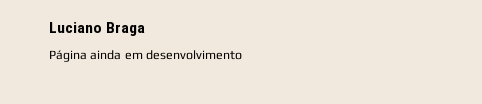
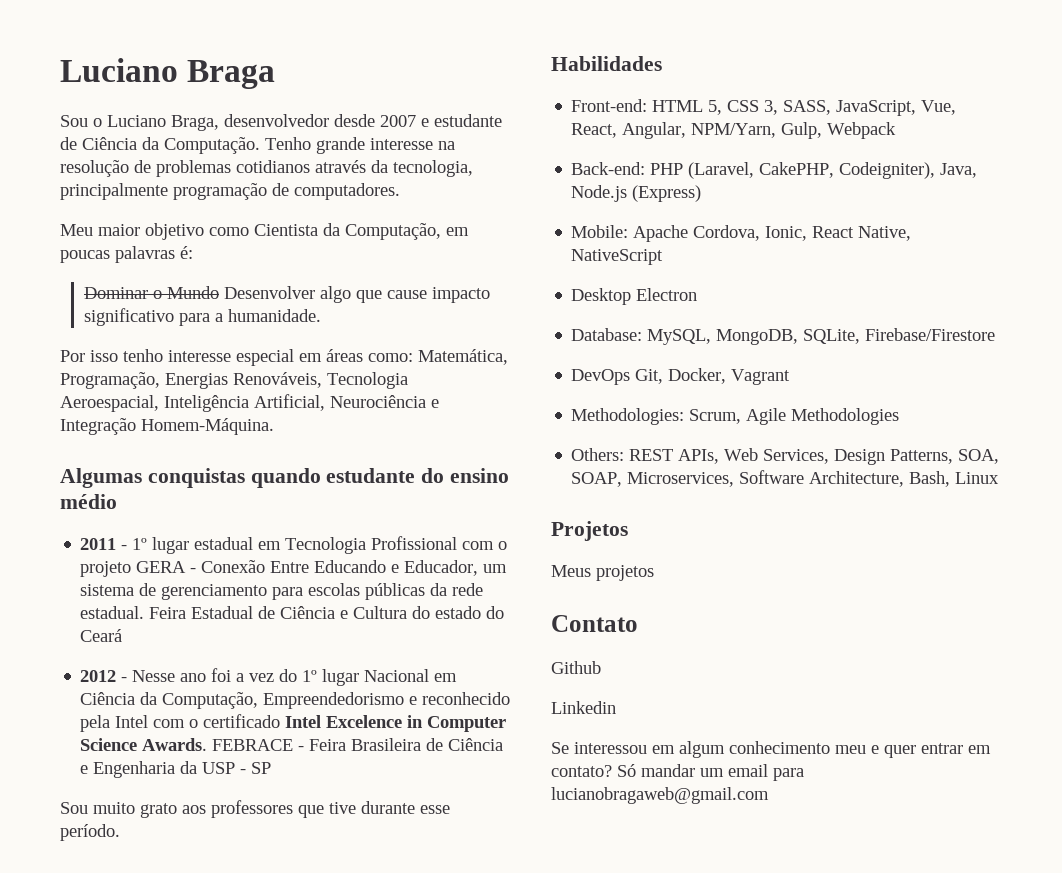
[49,50,243,62] Página ainda em desenvolvimento -> [60,114,502,131] [60,137,455,154] [60,160,473,177] [60,183,400,200] [60,223,469,240] [60,246,193,263] [84,286,491,303] [84,308,322,326] [60,349,508,366] [60,372,408,389] [60,394,439,412] [60,418,274,435] [60,468,510,488] [60,494,117,509] [80,536,508,554] [80,560,508,577] [80,583,484,600] [80,606,505,619] [80,629,123,642] [80,668,458,686] [80,692,511,709] [80,714,507,732] [80,738,504,751] [80,761,272,778] [60,800,450,818] [60,824,120,841] [551,56,662,71] [571,99,957,116] [571,122,897,139] [571,162,978,179] [571,185,702,202] [571,225,912,242] [571,249,664,265] [571,288,698,305] [571,328,996,345] [571,368,791,385] [571,408,900,425] [571,448,1000,465] [571,470,1000,487] [551,521,628,541] [551,565,654,581] [551,615,638,632] [551,661,601,674] [551,701,616,714] [551,741,991,758] [551,764,804,781] [551,787,769,804] Sou o Luciano Braga, desenvolvedor desde 2007 e estudante de Ciência da Computação. Tenho grande interesse na resolução de problemas cotidianos através da tecnologia, principalmente programação de computadores. // Meu maior objetivo como Cientista da Computação, em poucas palavras é: // Dominar o Mundo Desenvolver algo que cause impacto significativo para a humanidade. // Por isso tenho interesse especial em áreas como: Matemática, Programação, Energias Renováveis, Tecnologia Aeroespacial, Inteligência Artificial, Neurociência e Integração Homem-Máquina. // Algumas conquistas quando estudante do ensino médio // 2011 - 1º lugar estadual em Tecnologia Profissional com o projeto GERA - Conexão Entre Educando e Educador, um sistema de gerenciamento para escolas públicas da rede estadual. Feira Estadual de Ciência e Cultura do estado do Ceará // 2012 - Nesse ano foi a vez do 1º lugar Nacional em Ciência da Computação, Empreendedorismo e reconhecido pela Intel com o certificado Intel Excelence in Computer Science Awards. FEBRACE - Feira Brasileira de Ciência e Engenharia da USP - SP // Sou muito grato aos professores que tive durante esse período. // Habilidades // Front-end: HTML 5, CSS 3, SASS, JavaScript, Vue, React, Angular, NPM/Yarn, Gulp, Webpack // Back-end: PHP (Laravel, CakePHP, Codeigniter), Java, Node.js (Express) // Mobile: Apache Cordova, Ionic, React Native, NativeScript // Desktop Electron // Database: MySQL, MongoDB, SQLite, Firebase/Firestore // DevOps Git, Docker, Vagrant // Methodologies: Scrum, Agile Methodologies // Others: REST APIs, Web Services, Design Patterns, SOA, SOAP, Microservices, Software Architecture, Bash, Linux // Projetos // Meus projetos // Contato // Github // Linkedin // Se interessou em algum conhecimento meu e quer entrar em contato? Só mandar um email para lucianobragaweb@gmail.com

